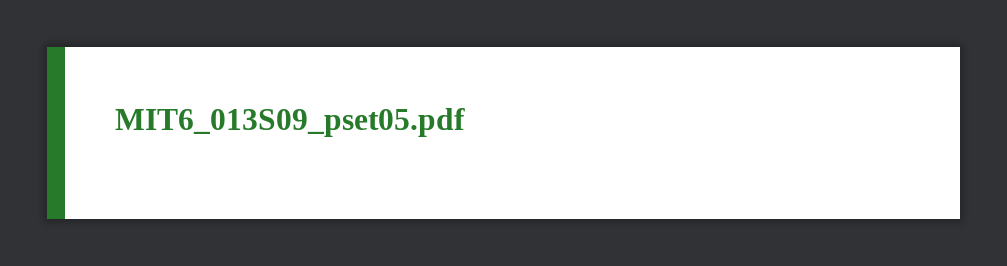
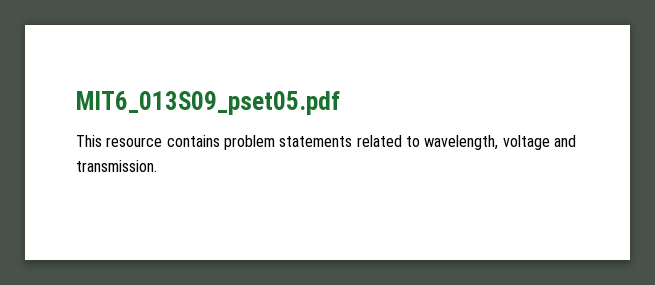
(465, 122) none -> [76,135,576,150] [76,160,157,172] // This resource contains problem statements related to wavelength, voltage and transmission.

